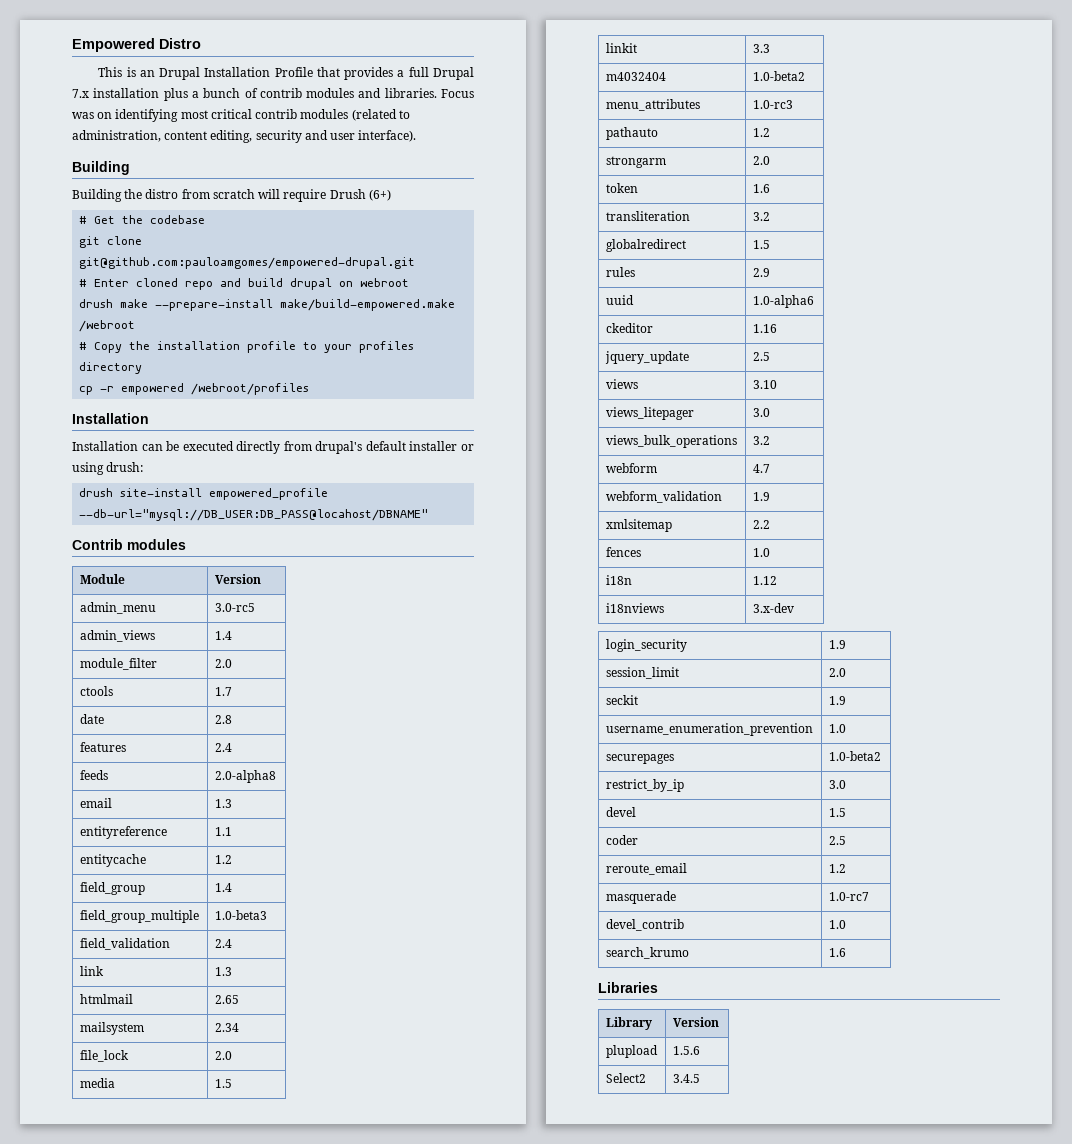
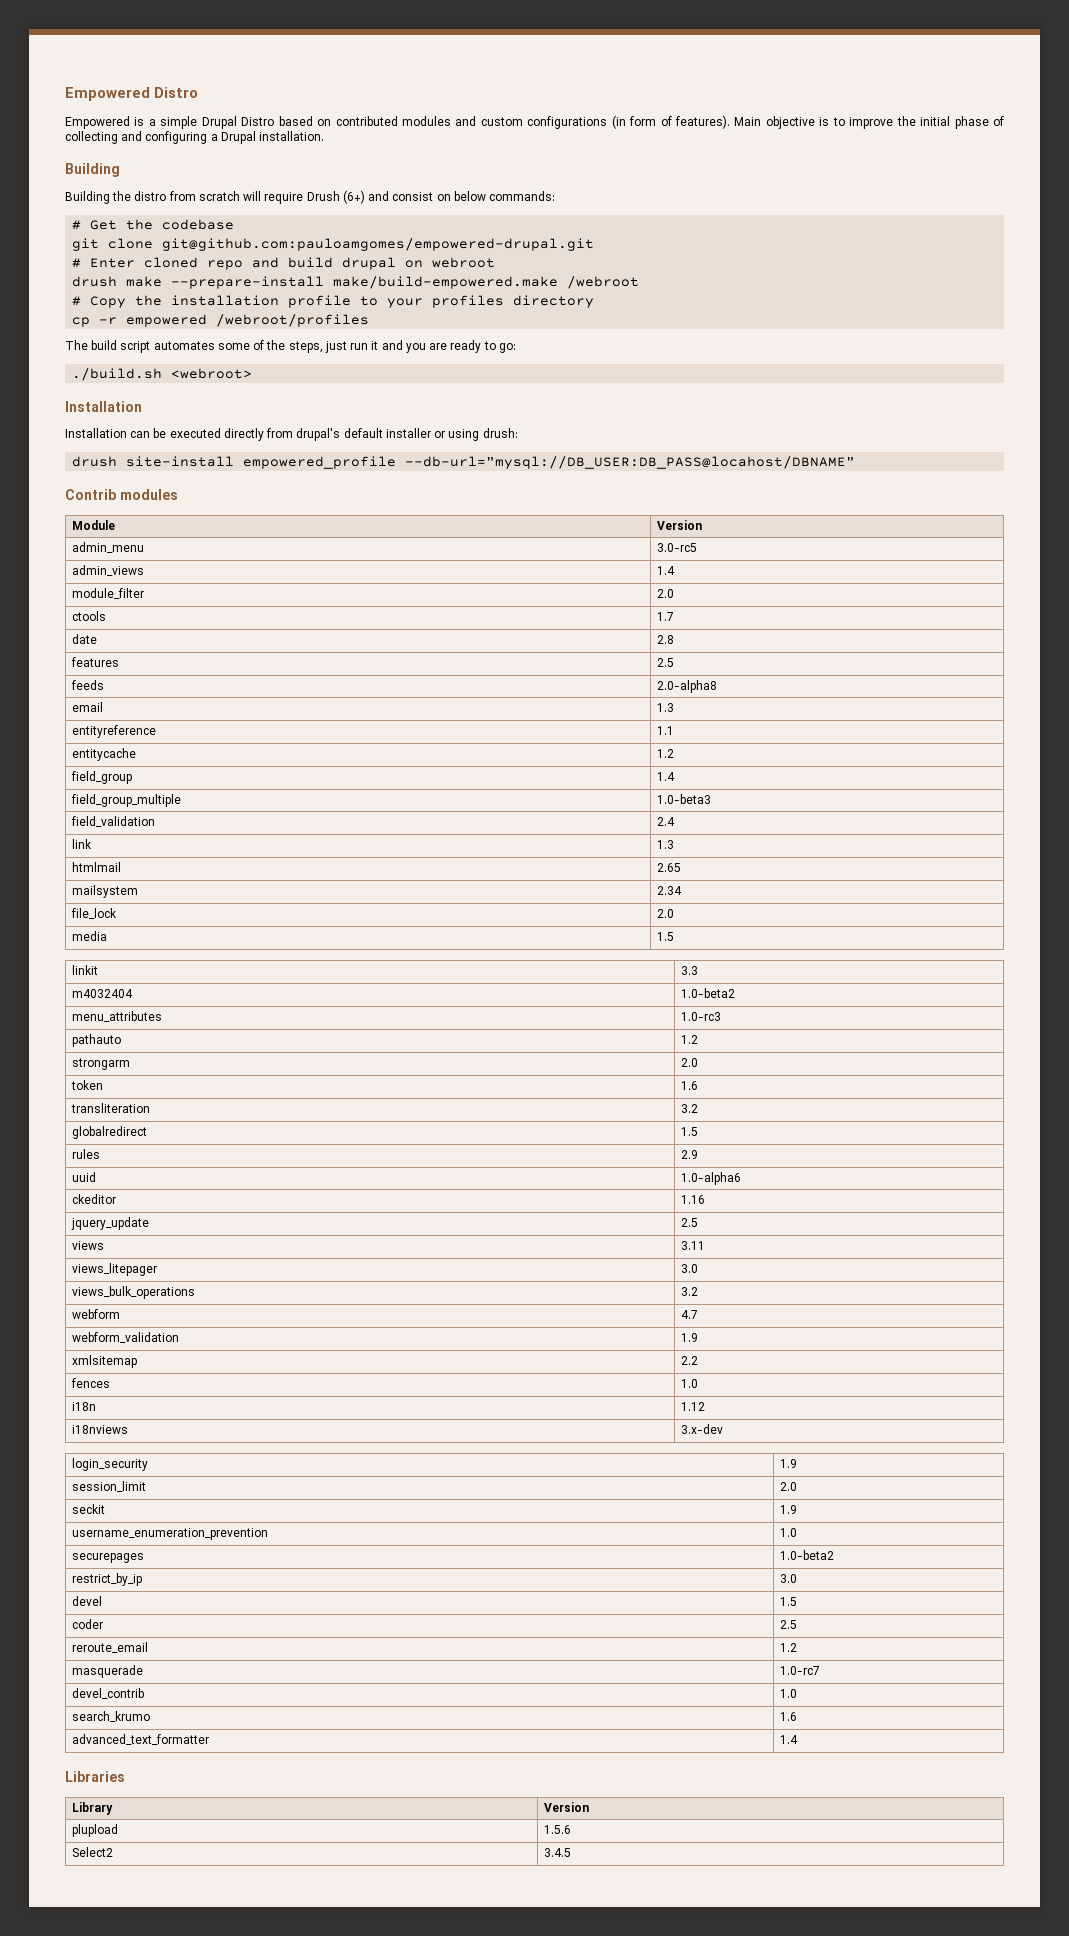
[98,67,475,80] [72,88,475,101] [72,109,410,122] [72,130,417,143] This is an Drupal Installation Profile that provides a full Drupal 7.x installation plus a bunch of contrib modules and libraries. Focus was on identifying most critical contrib modules (related to administration, content editing, security and user interface). -> [65,115,1005,129] [65,131,325,144] Empowered is a simple Drupal Distro based on contributed modules and custom configurations (in form of features). Main objective is to improve the initial phase of collecting and configuring a Drupal installation.
(391, 195) none -> [368,191,556,201] and consist on below commands:
(310, 389) none -> [65,340,516,353] [72,368,253,381] // The build script automates some of the steps, just run it and you are ready to go: // ./build.sh <webroot>
[214,743,232,752] 2.4 -> [656,658,674,667] 2.5
[752,380,777,389] 3.10 -> [680,1241,705,1250] 3.11
(846, 952) none -> [71,1734,209,1745] [779,1735,798,1744] // advanced_text_formatter | 1.4

